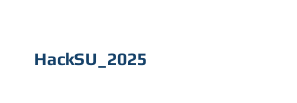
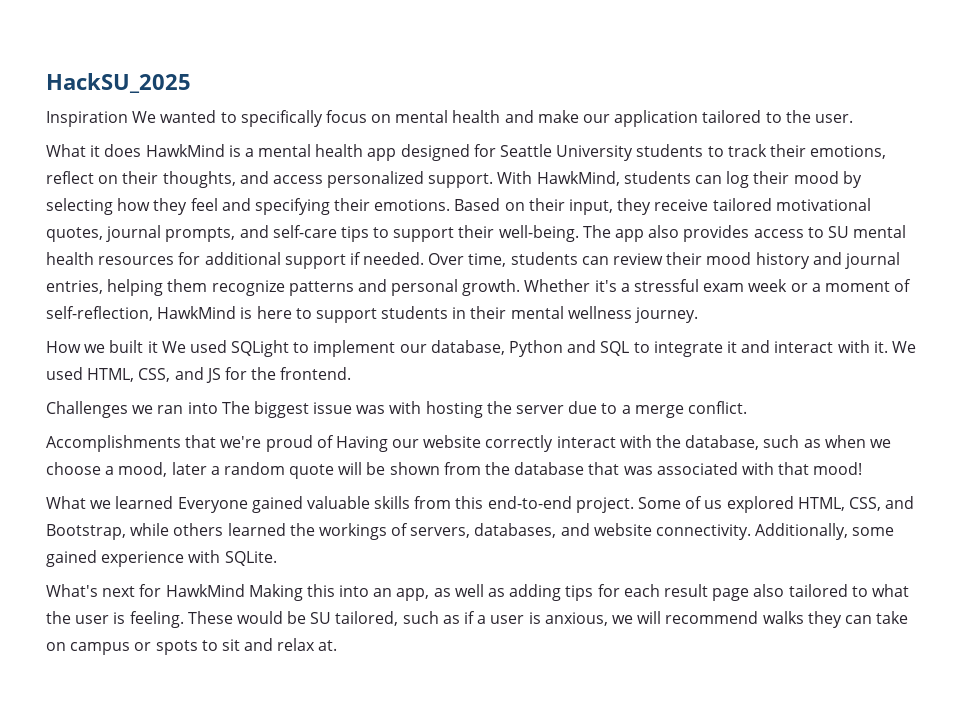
(147, 60) none -> [46,110,853,127] [46,144,887,161] [46,171,862,188] [46,198,871,215] [46,225,907,242] [46,252,900,269] [46,279,912,296] [46,306,699,323] [46,340,916,357] [46,367,352,383] [46,401,747,418] [46,435,891,452] [46,462,863,479] [46,496,915,513] [46,523,895,540] [46,550,277,567] [46,584,909,601] [46,611,909,628] [46,638,338,655] // Inspiration We wanted to specifically focus on mental health and make our application tailored to the user. // What it does HawkMind is a mental health app designed for Seattle University students to track their emotions, reflect on their thoughts, and access personalized support. With HawkMind, students can log their mood by selecting how they feel and specifying their emotions. Based on their input, they receive tailored motivational quotes, journal prompts, and self-care tips to support their well-being. The app also provides access to SU mental health resources for additional support if needed. Over time, students can review their mood history and journal entries, helping them recognize patterns and personal growth. Whether it's a stressful exam week or a moment of self-reflection, HawkMind is here to support students in their mental wellness journey. // How we built it We used SQLight to implement our database, Python and SQL to integrate it and interact with it. We used HTML, CSS, and JS for the frontend. // Challenges we ran into The biggest issue was with hosting the server due to a merge conflict. // Accomplishments that we're proud of Having our website correctly interact with the database, such as when we choose a mood, later a random quote will be shown from the database that was associated with that mood! // What we learned Everyone gained valuable skills from this end-to-end project. Some of us explored HTML, CSS, and Bootstrap, while others learned the workings of servers, databases, and website connectivity. Additionally, some gained experience with SQLite. // What's next for HawkMind Making this into an app, as well as adding tips for each result page also tailored to what the user is feeling. These would be SU tailored, such as if a user is anxious, we will recommend walks they can take on campus or spots to sit and relax at.

